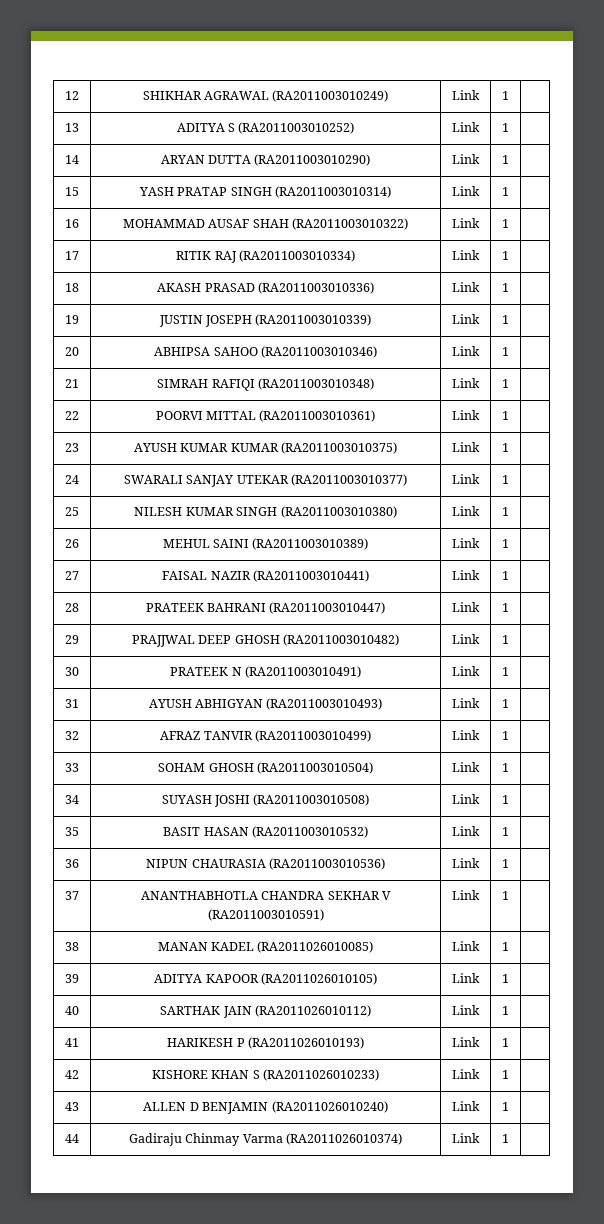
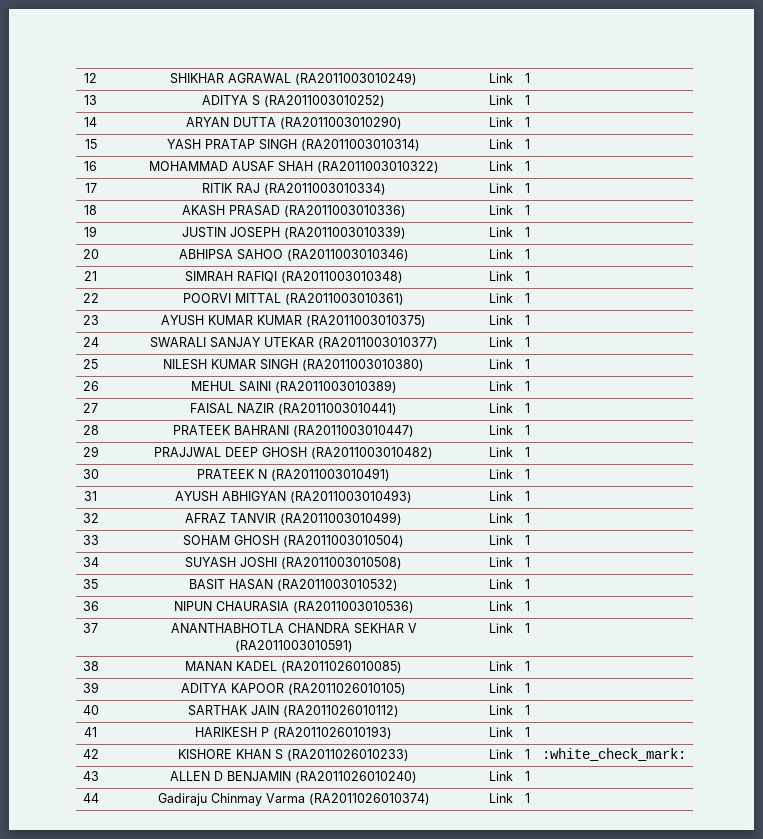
(509, 1074) none -> [542,748,686,761] :white_check_mark:

